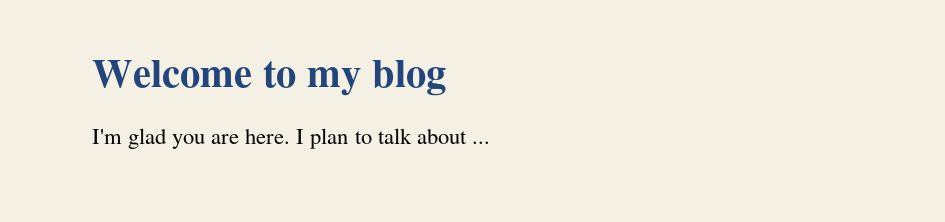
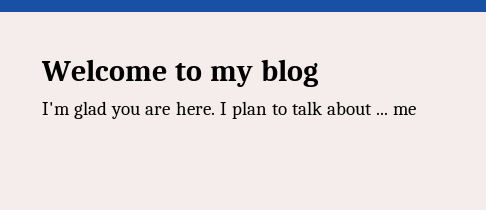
(490, 142) none -> [393,106,417,115] me

